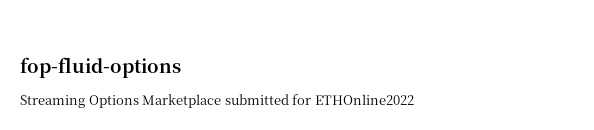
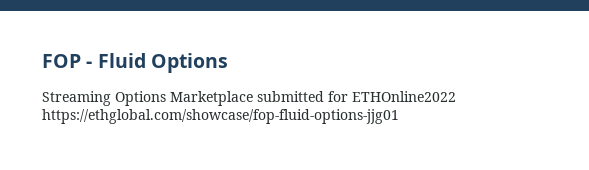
[20,57,181,78] fop-fluid-options -> [42,53,228,73] FOP - Fluid Options
(414, 99) none -> [42,109,399,124] https://ethglobal.com/showcase/fop-fluid-options-jjg01

